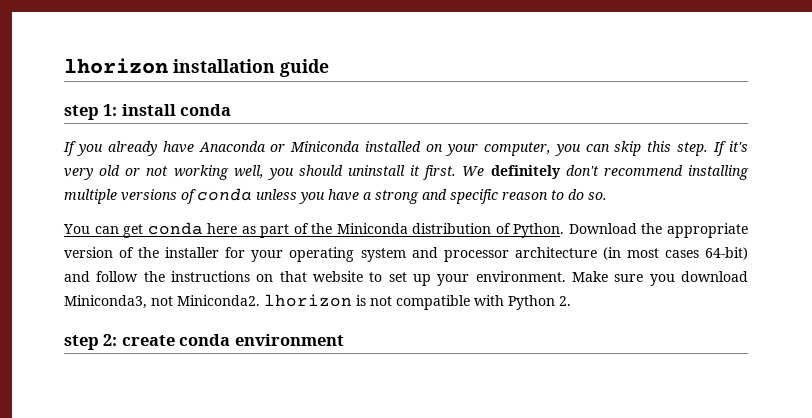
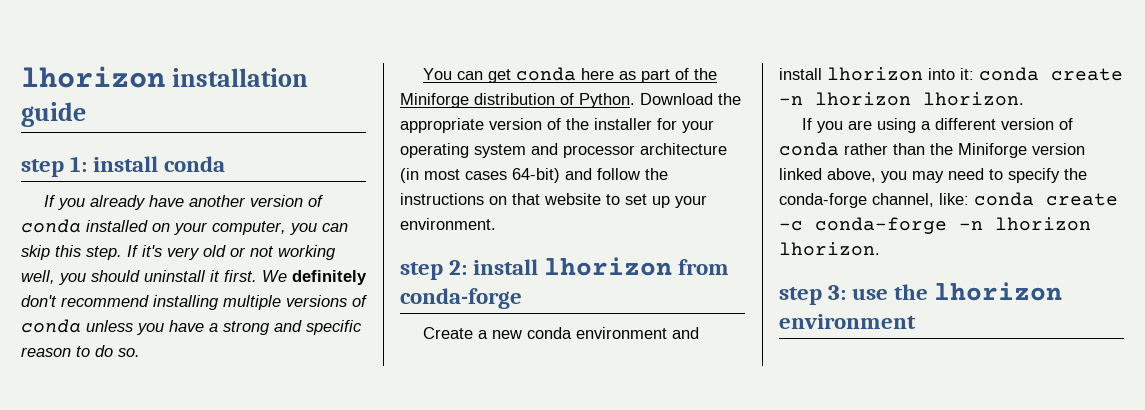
[198,141,361,152] Anaconda or Miniconda -> [188,195,324,207] [21,219,81,233] another version of conda
[336,223,408,234] Miniconda -> [400,93,469,108] Miniforge
[571,271,748,286] [64,294,571,310] [64,334,231,350] Make sure you download Miniconda3, not Miniconda2. lhorizon is not compatible with Python 2. // step 2: create conda -> [400,257,730,280] [400,288,522,309] [422,327,699,339] [779,67,1123,81] [779,92,1024,106] [801,118,1073,133] [779,142,1085,158] [779,168,1087,183] [779,192,1118,208] [779,217,1091,234] [779,242,880,256] [779,282,1063,305] // step 2: install lhorizon from conda-forge // Create a new conda environment and install lhorizon into it: conda create -n lhorizon lhorizon. // If you are using a different version of conda rather than the Miniforge version linked above, you may need to specify the conda-forge channel, like: conda create -c conda-forge -n lhorizon lhorizon. // step 3: use the lhorizon

